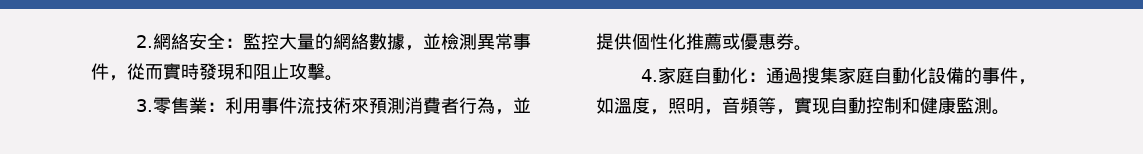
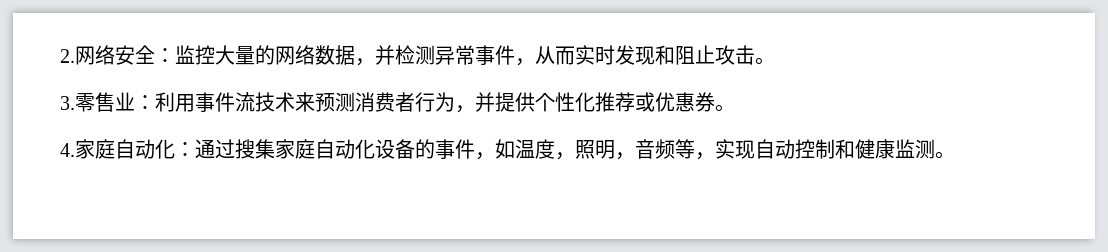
[152,33,531,51] [91,63,235,81] 網絡安全：監控大量的網絡數據，並檢測異常事件，從而實時發現 -> [75,45,655,66] 网络安全：监控大量的网络数据，并检测异常事件，从而实时发现
[307,63,325,80] 擊 -> [735,45,755,65] 击
[188,97,207,114] 業 -> [115,92,135,111] 业
[332,97,531,115] [596,33,758,50] 術來預測消費者行為，並提供個性化推薦或優 -> [275,92,675,113] 术来预测消费者行为，并提供个性化推荐或优
[711,67,802,84] 動化：通過 -> [135,139,235,159] 动化：通过
[891,67,964,84] 動化設備 -> [335,139,415,159] 动化设备
[614,97,632,114] 溫 -> [515,139,535,159] 温
[740,97,866,115] 頻等，實现自動 -> [655,139,795,160] 频等，实现自动
[956,97,992,114] 監測 -> [895,139,935,159] 监测

